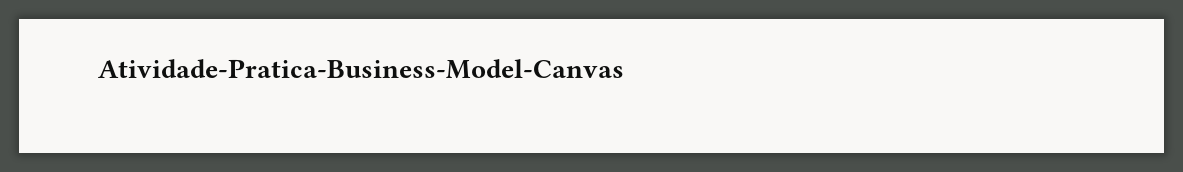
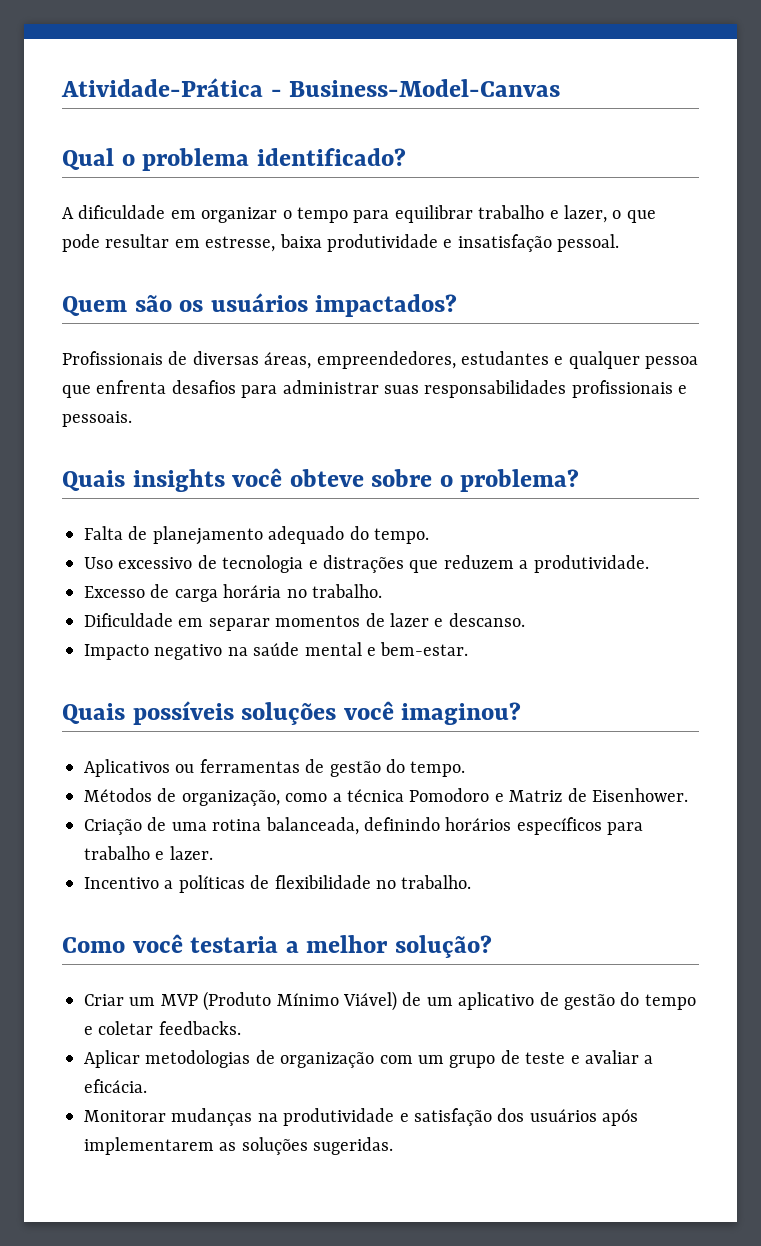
[98,59,624,79] Atividade-Pratica-Business-Model-Canvas -> [61,78,561,97] [62,148,406,171] [62,205,656,223] [62,234,620,252] [62,293,458,317] [62,351,699,369] [62,380,688,398] [62,411,132,427] [62,468,580,492] [84,526,429,545] [84,555,649,573] [84,584,382,602] [84,613,525,631] [84,642,469,660] [62,701,522,725] [84,759,466,777] [84,788,688,806] [84,817,644,835] [84,846,213,860] [84,875,472,893] [62,934,492,958] [84,991,696,1011] [84,1021,241,1035] [84,1050,654,1068] [84,1079,147,1093] [84,1108,639,1126] [84,1137,394,1155] Atividade-Prática - Business-Model-Canvas // Qual o problema identificado? // A dificuldade em organizar o tempo para equilibrar trabalho e lazer, o que pode resultar em estresse, baixa produtividade e insatisfação pessoal. // Quem são os usuários impactados? // Profissionais de diversas áreas, empreendedores, estudantes e qualquer pessoa que enfrenta desafios para administrar suas responsabilidades profissionais e pessoais. // Quais insights você obteve sobre o problema? // Falta de planejamento adequado do tempo. // Uso excessivo de tecnologia e distrações que reduzem a produtividade. // Excesso de carga horária no trabalho. // Dificuldade em separar momentos de lazer e descanso. // Impacto negativo na saúde mental e bem-estar. // Quais possíveis soluções você imaginou? // Aplicativos ou ferramentas de gestão do tempo. // Métodos de organização, como a técnica Pomodoro e Matriz de Eisenhower. // Criação de uma rotina balanceada, definindo horários específicos para trabalho e lazer. // Incentivo a políticas de flexibilidade no trabalho. // Como você testaria a melhor solução? // Criar um MVP (Produto Mínimo Viável) de um aplicativo de gestão do tempo e coletar feedbacks. // Aplicar metodologias de organização com um grupo de teste e avaliar a eficácia. // Monitorar mudanças na produtividade e satisfação dos usuários após implementarem as soluções sugeridas.

